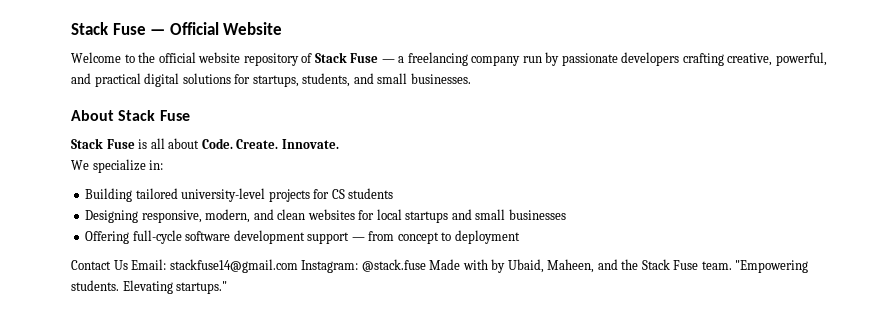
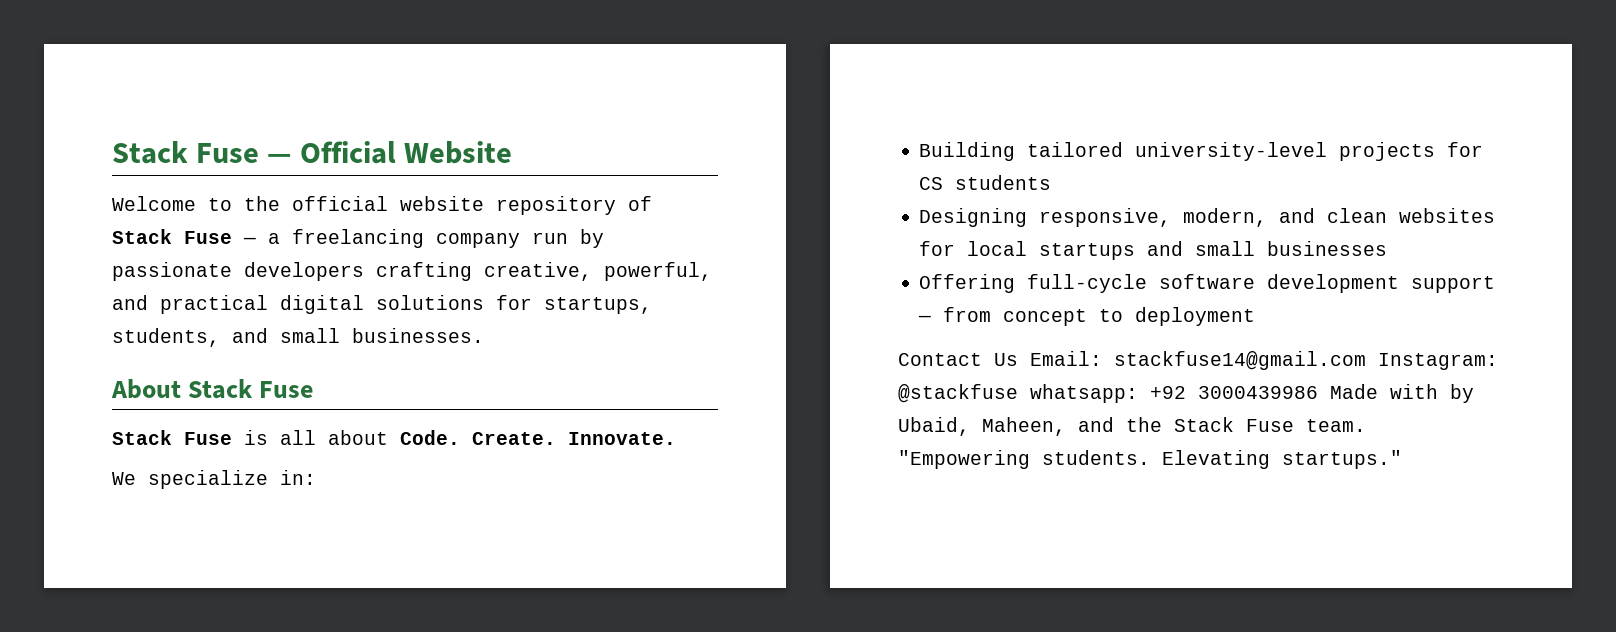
[361,259,426,272] @stack.fuse -> [898,384,1318,403] @stackfuse whatsapp: +92 3000439986

